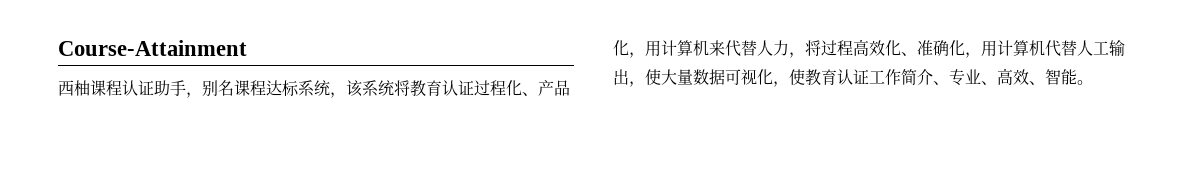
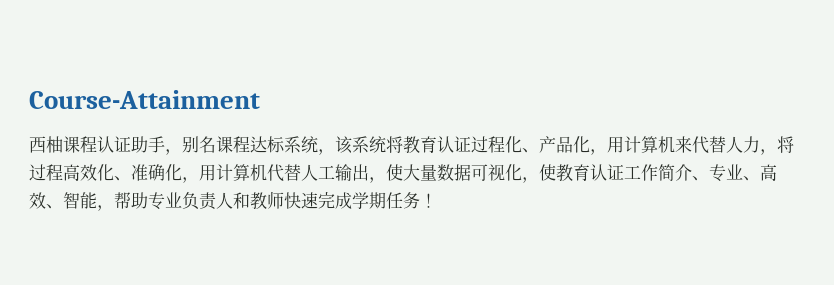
[1077,80,1093,85] 。 -> [97,191,437,211] ，帮助专业负责人和教师快速完成学期任务！

